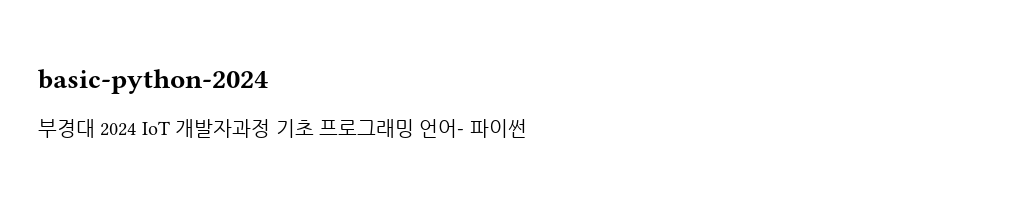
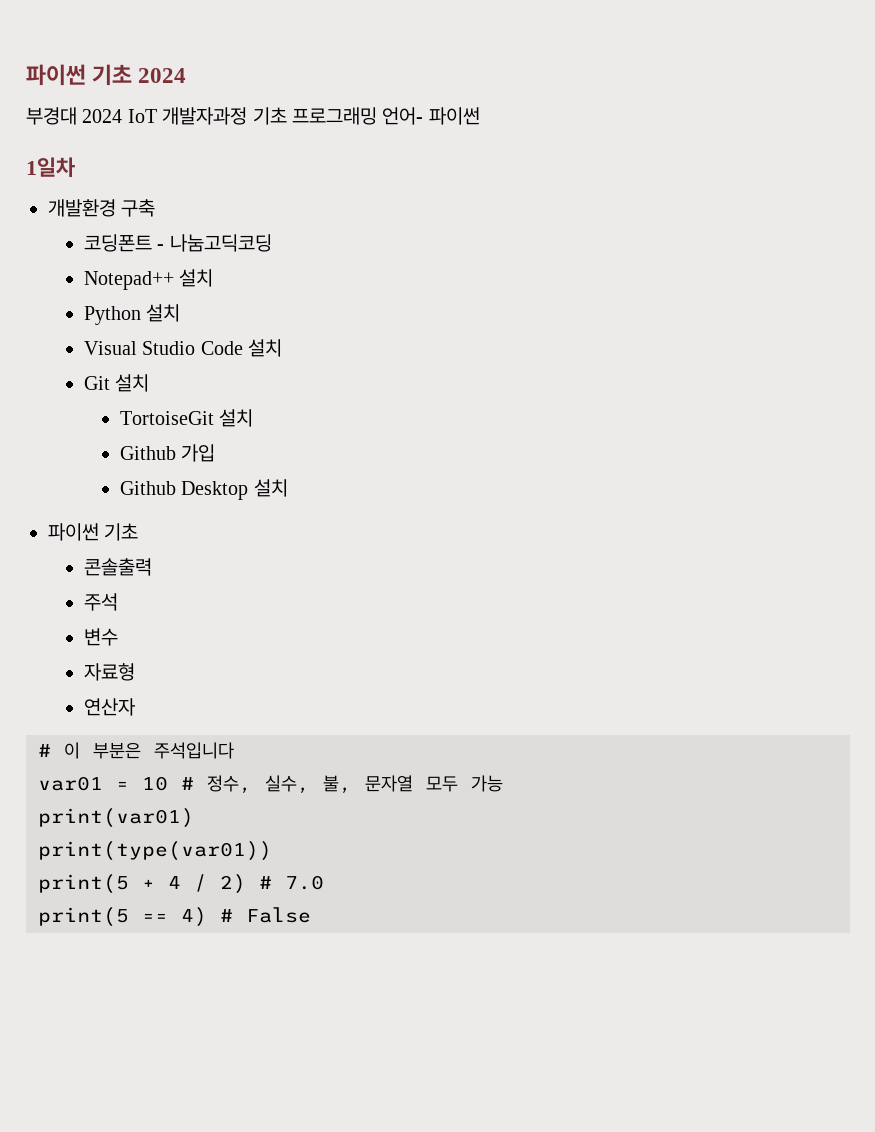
[38,69,268,94] basic-python-2024 -> [26,64,187,86] 파이썬 기초 2024
(527, 128) none -> [26,157,75,177] [48,199,156,217] [83,234,272,252] [83,269,214,290] [83,304,181,325] [83,339,283,357] [83,374,150,392] [119,409,254,427] [119,444,216,462] [119,479,288,500] [48,523,139,541] [83,558,152,576] [83,593,118,611] [83,628,118,646] [83,663,135,681] [83,698,136,716] [38,742,234,759] [38,775,503,794] [38,808,194,828] [38,841,272,861] [38,874,324,894] [38,907,311,927] // 1일차 // 개발환경 구축 // 코딩폰트 - 나눔고딕코딩 // Notepad++ 설치 // Python 설치 // Visual Studio Code 설치 // Git 설치 // TortoiseGit 설치 // Github 가입 // Github Desktop 설치 // 파이썬 기초 // 콘솔출력 // 주석 // 변수 // 자료형 // 연산자 // # 이 부분은 주석입니다 // var01 = 10 # 정수, 실수, 불, 문자열 모두 가능 // print(var01) // print(type(var01)) // print(5 + 4 / 2) # 7.0 // print(5 == 4) # False

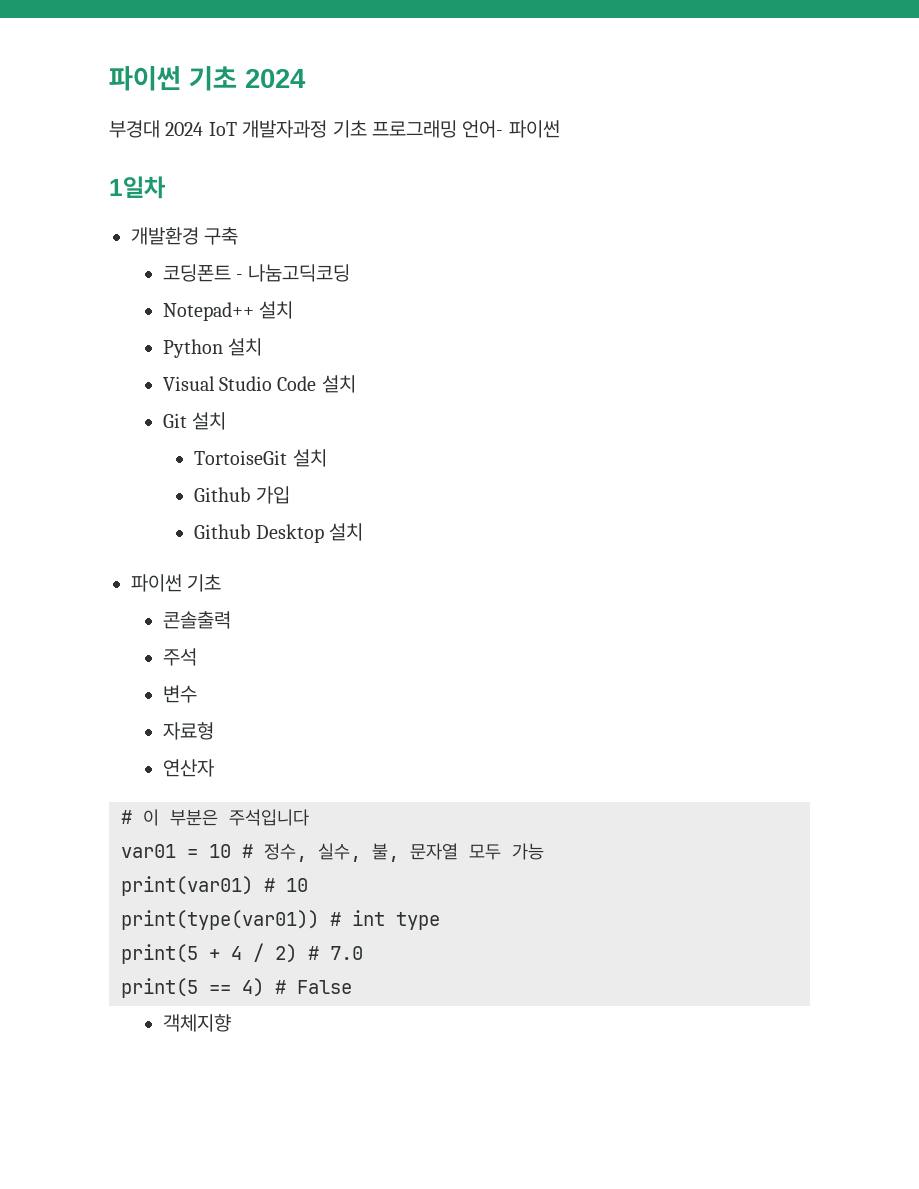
(194, 818) none -> [264,878,308,892] # 10
(272, 851) none -> [330,910,440,930] # int type
(311, 915) none -> [162,1014,231,1032] // 객체지향

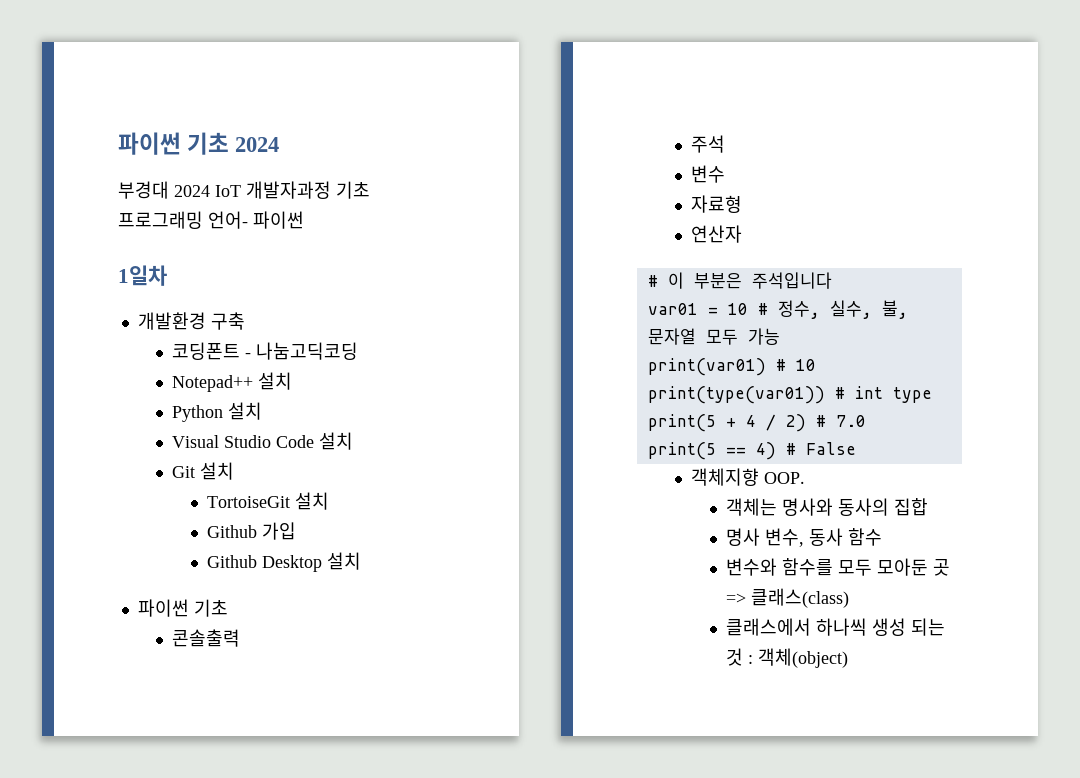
(231, 1023) none -> [764,472,806,484] [726,498,929,516] [726,528,883,547] [726,558,951,576] [726,588,850,608] [726,618,946,636] [726,648,849,668] OOP. // 객체는 명사와 동사의 집합 // 명사 변수, 동사 함수 // 변수와 함수를 모두 모아둔 곳 => 클래스(class) // 클래스에서 하나씩 생성 되는 것 : 객체(object)

